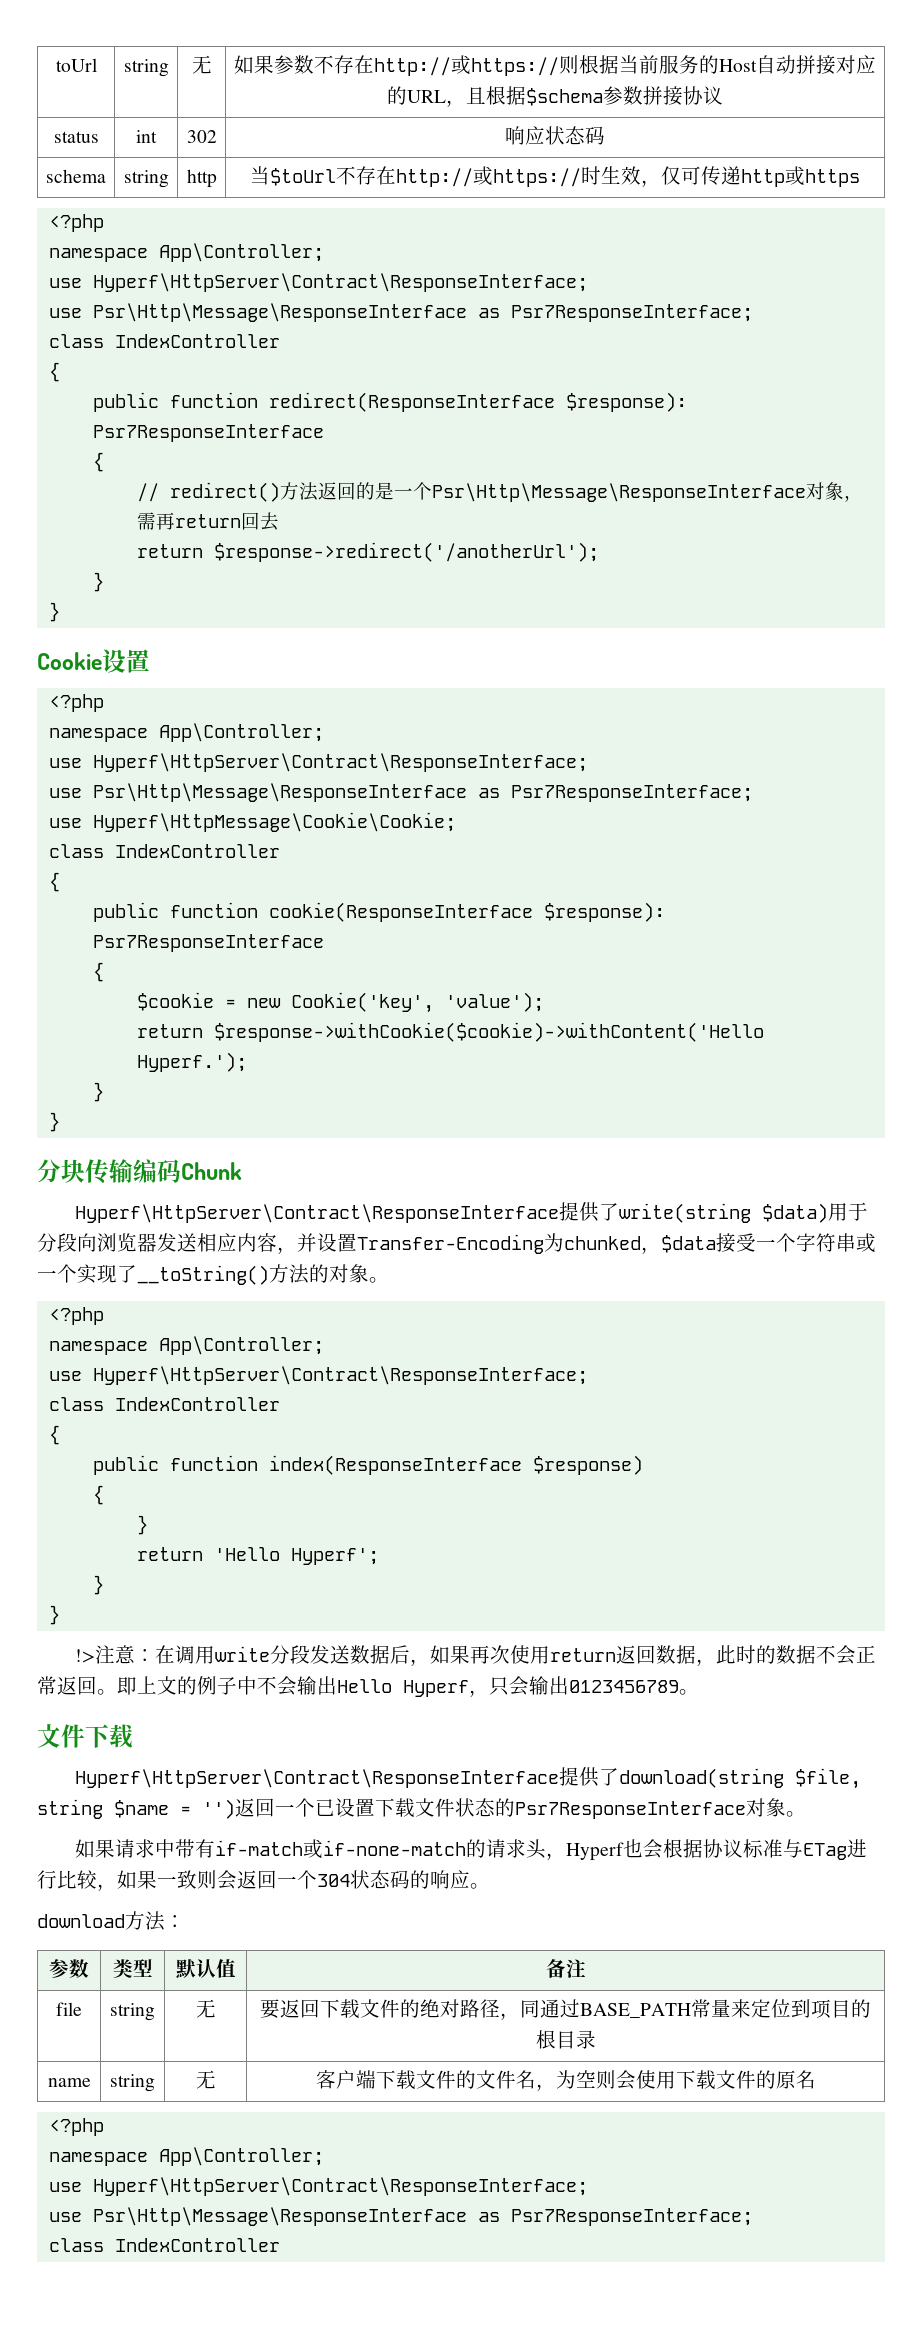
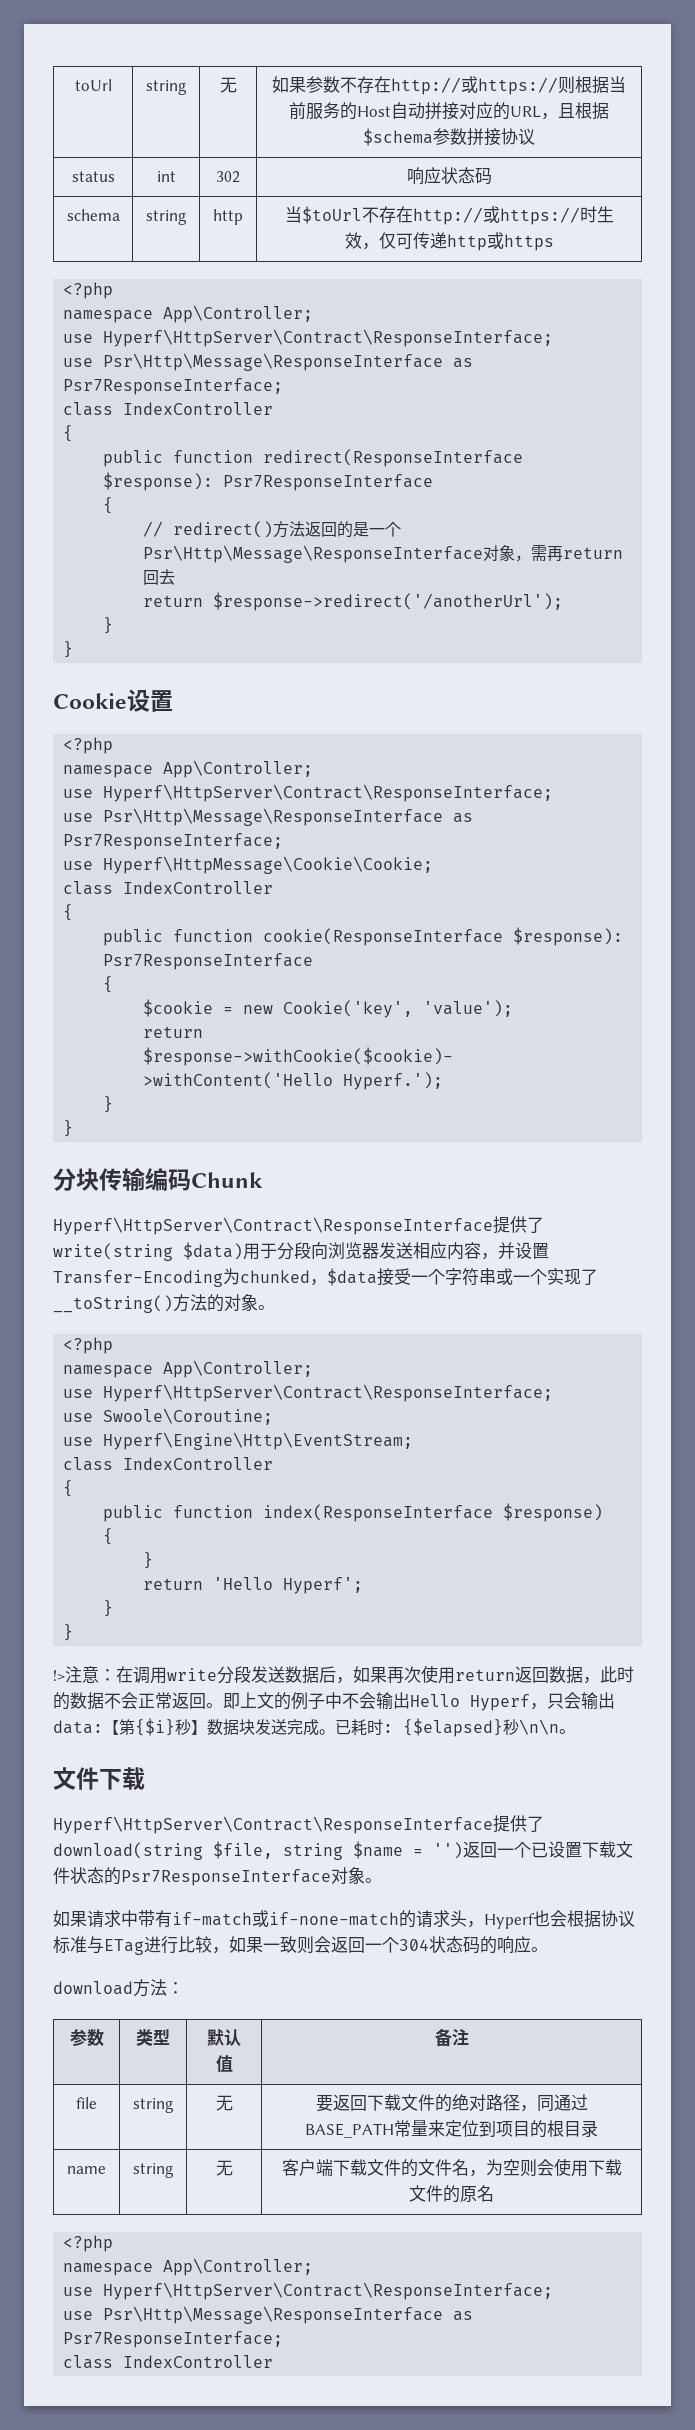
(588, 1375) none -> [63,1408,274,1425] [63,1432,414,1450] // use Swoole\Coroutine; // use Hyperf\Engine\Http\EventStream;
[569,1680,679,1693] 0123456789 -> [53,1718,559,1737] data:【第{$i}秒】数据块发送完成。已耗时: {$elapsed}秒\n\n

